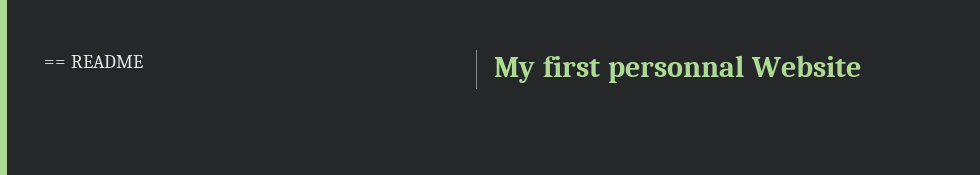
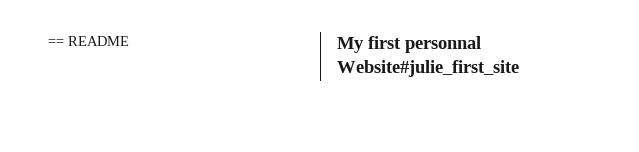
[750,55,861,77] Website -> [337,60,519,77] Website#julie_first_site

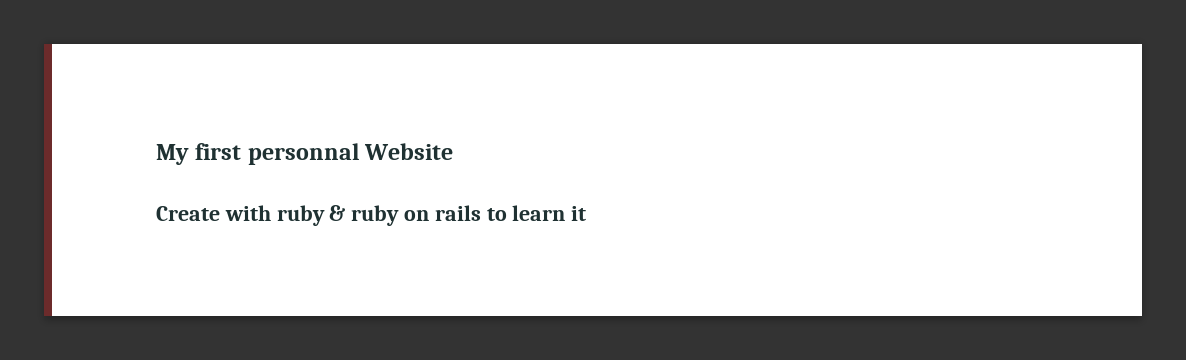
[48,36,129,46] == README // -> (156, 154) none
[337,60,519,77] Website#julie_first_site -> [364,143,454,160] [156,205,587,226] Website // Create with ruby & ruby on rails to learn it

